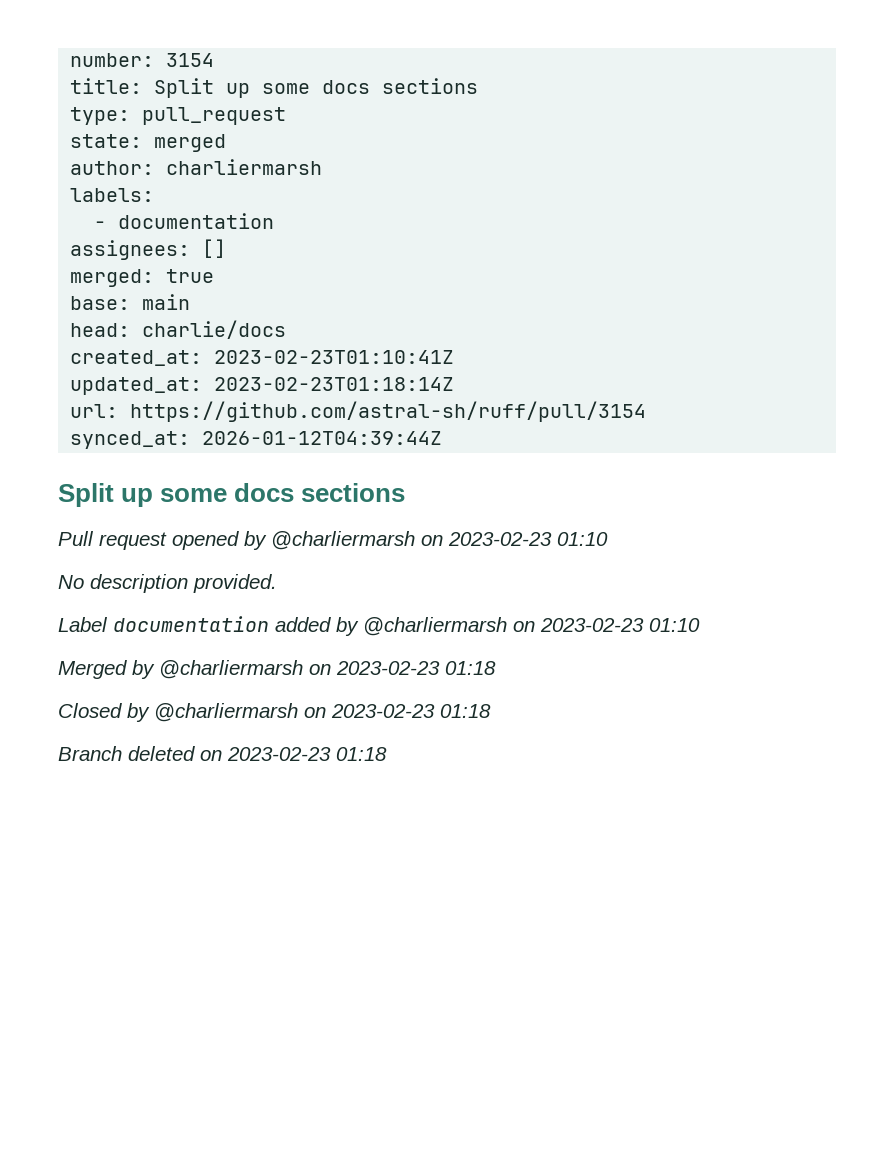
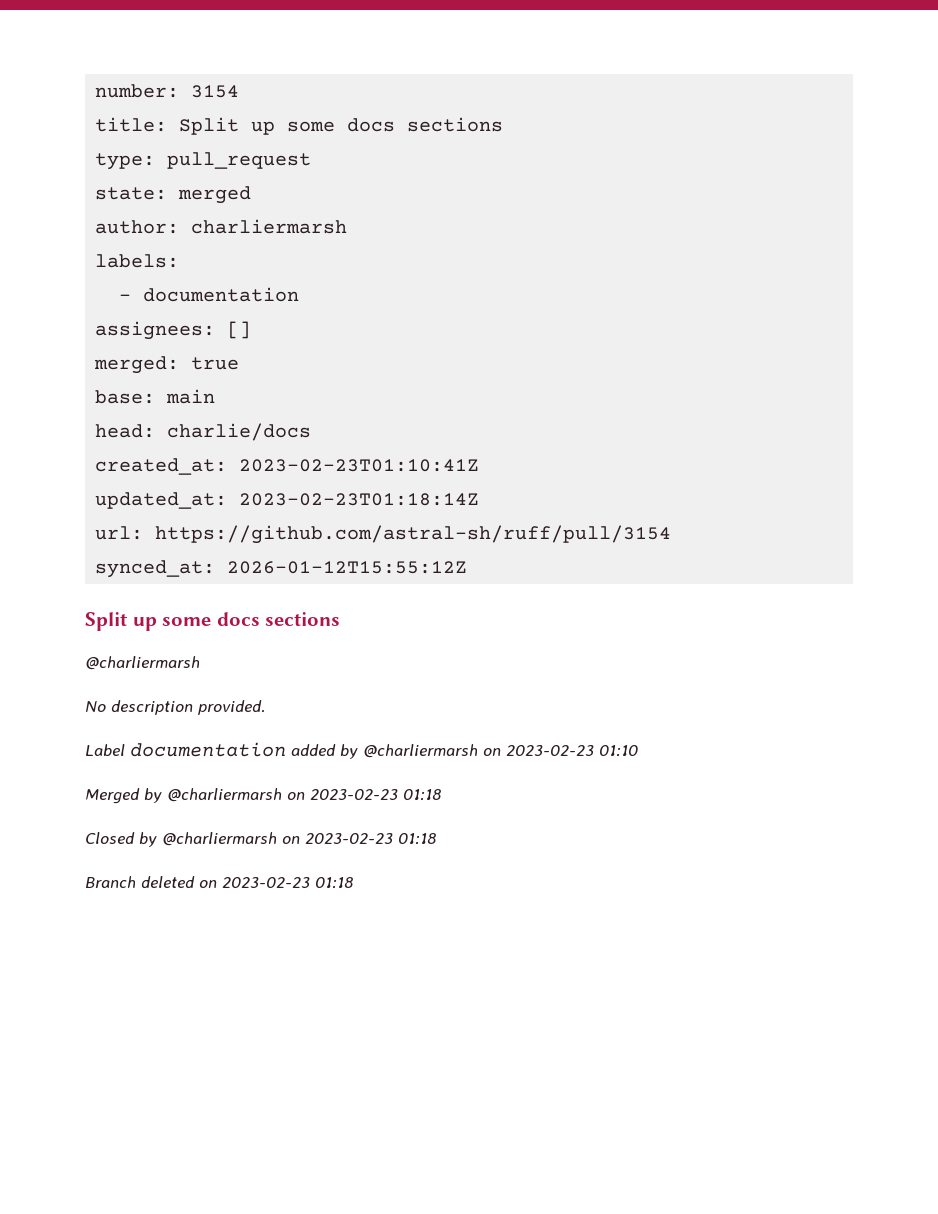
[202,431,443,445] [58,483,406,507] [58,531,608,550] 2026-01-12T04:39:44Z // Split up some docs sections // Pull request opened by @charliermarsh on 2023-02-23 01:10 -> [227,561,468,574] [85,612,341,631] [85,656,200,670] 2026-01-12T15:55:12Z // Split up some docs sections // @charliermarsh

